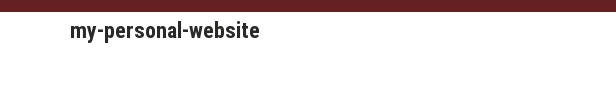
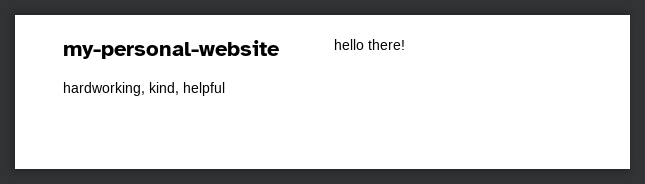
(260, 32) none -> [63,82,225,96] [334,39,405,50] // hardworking, kind, helpful // hello there!

